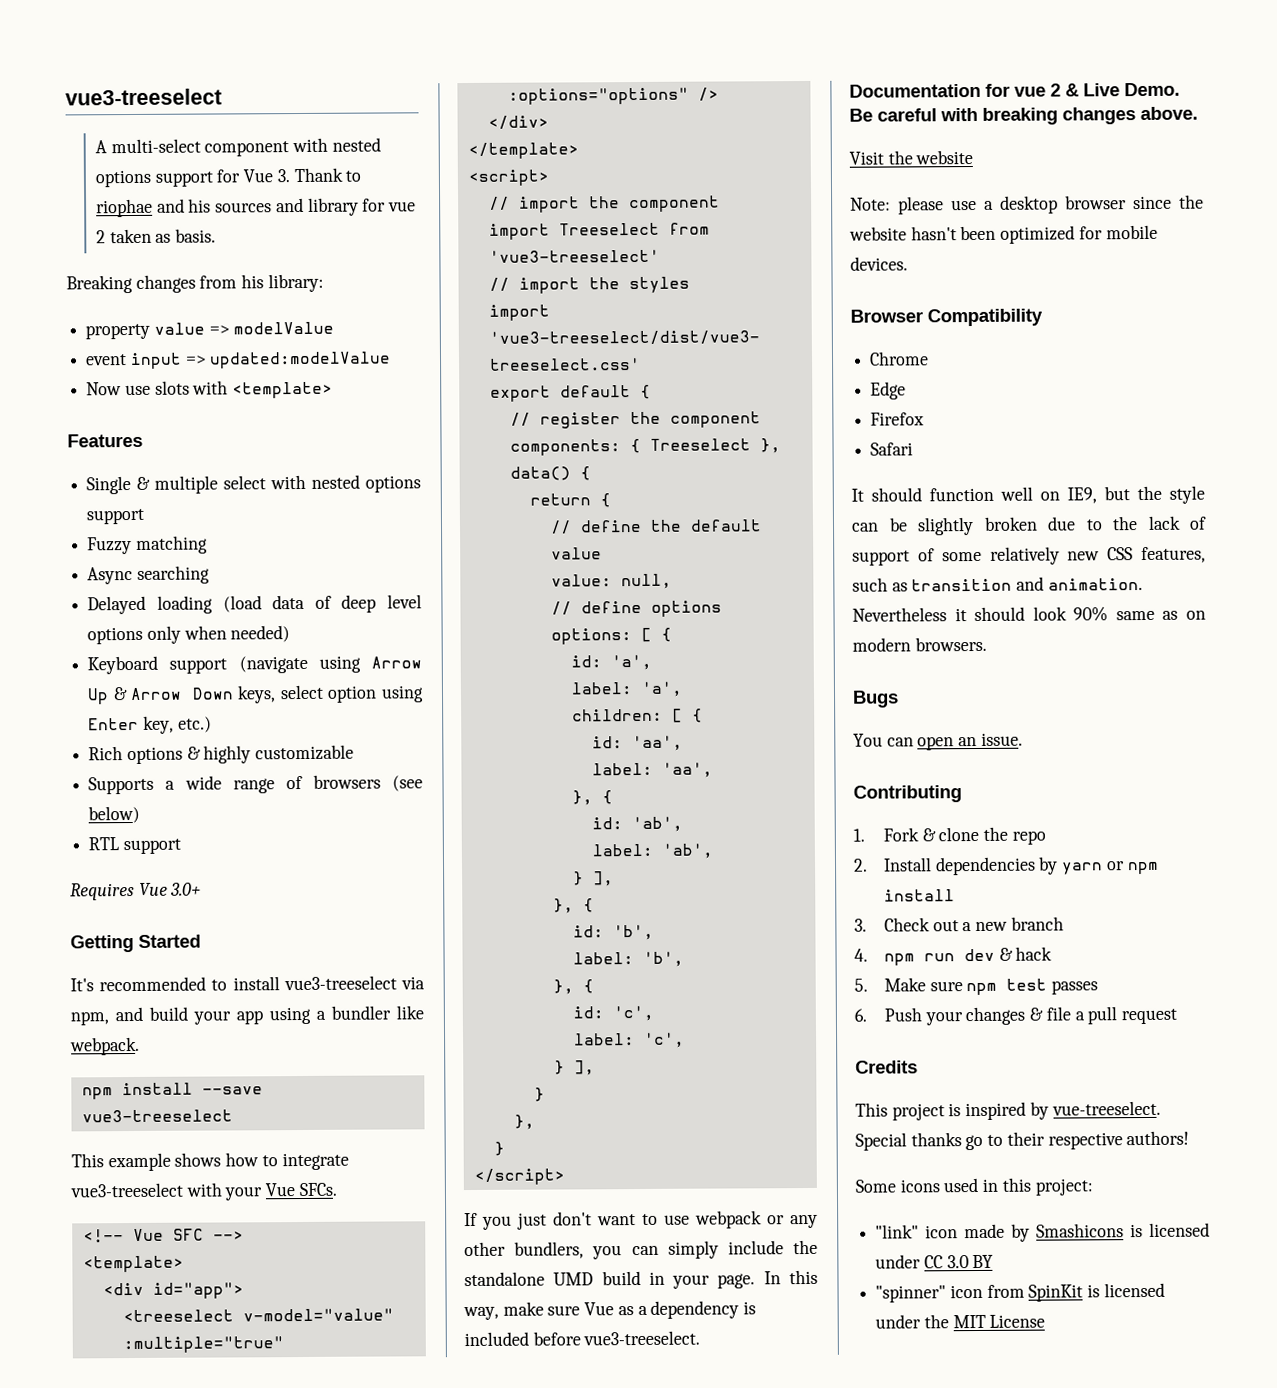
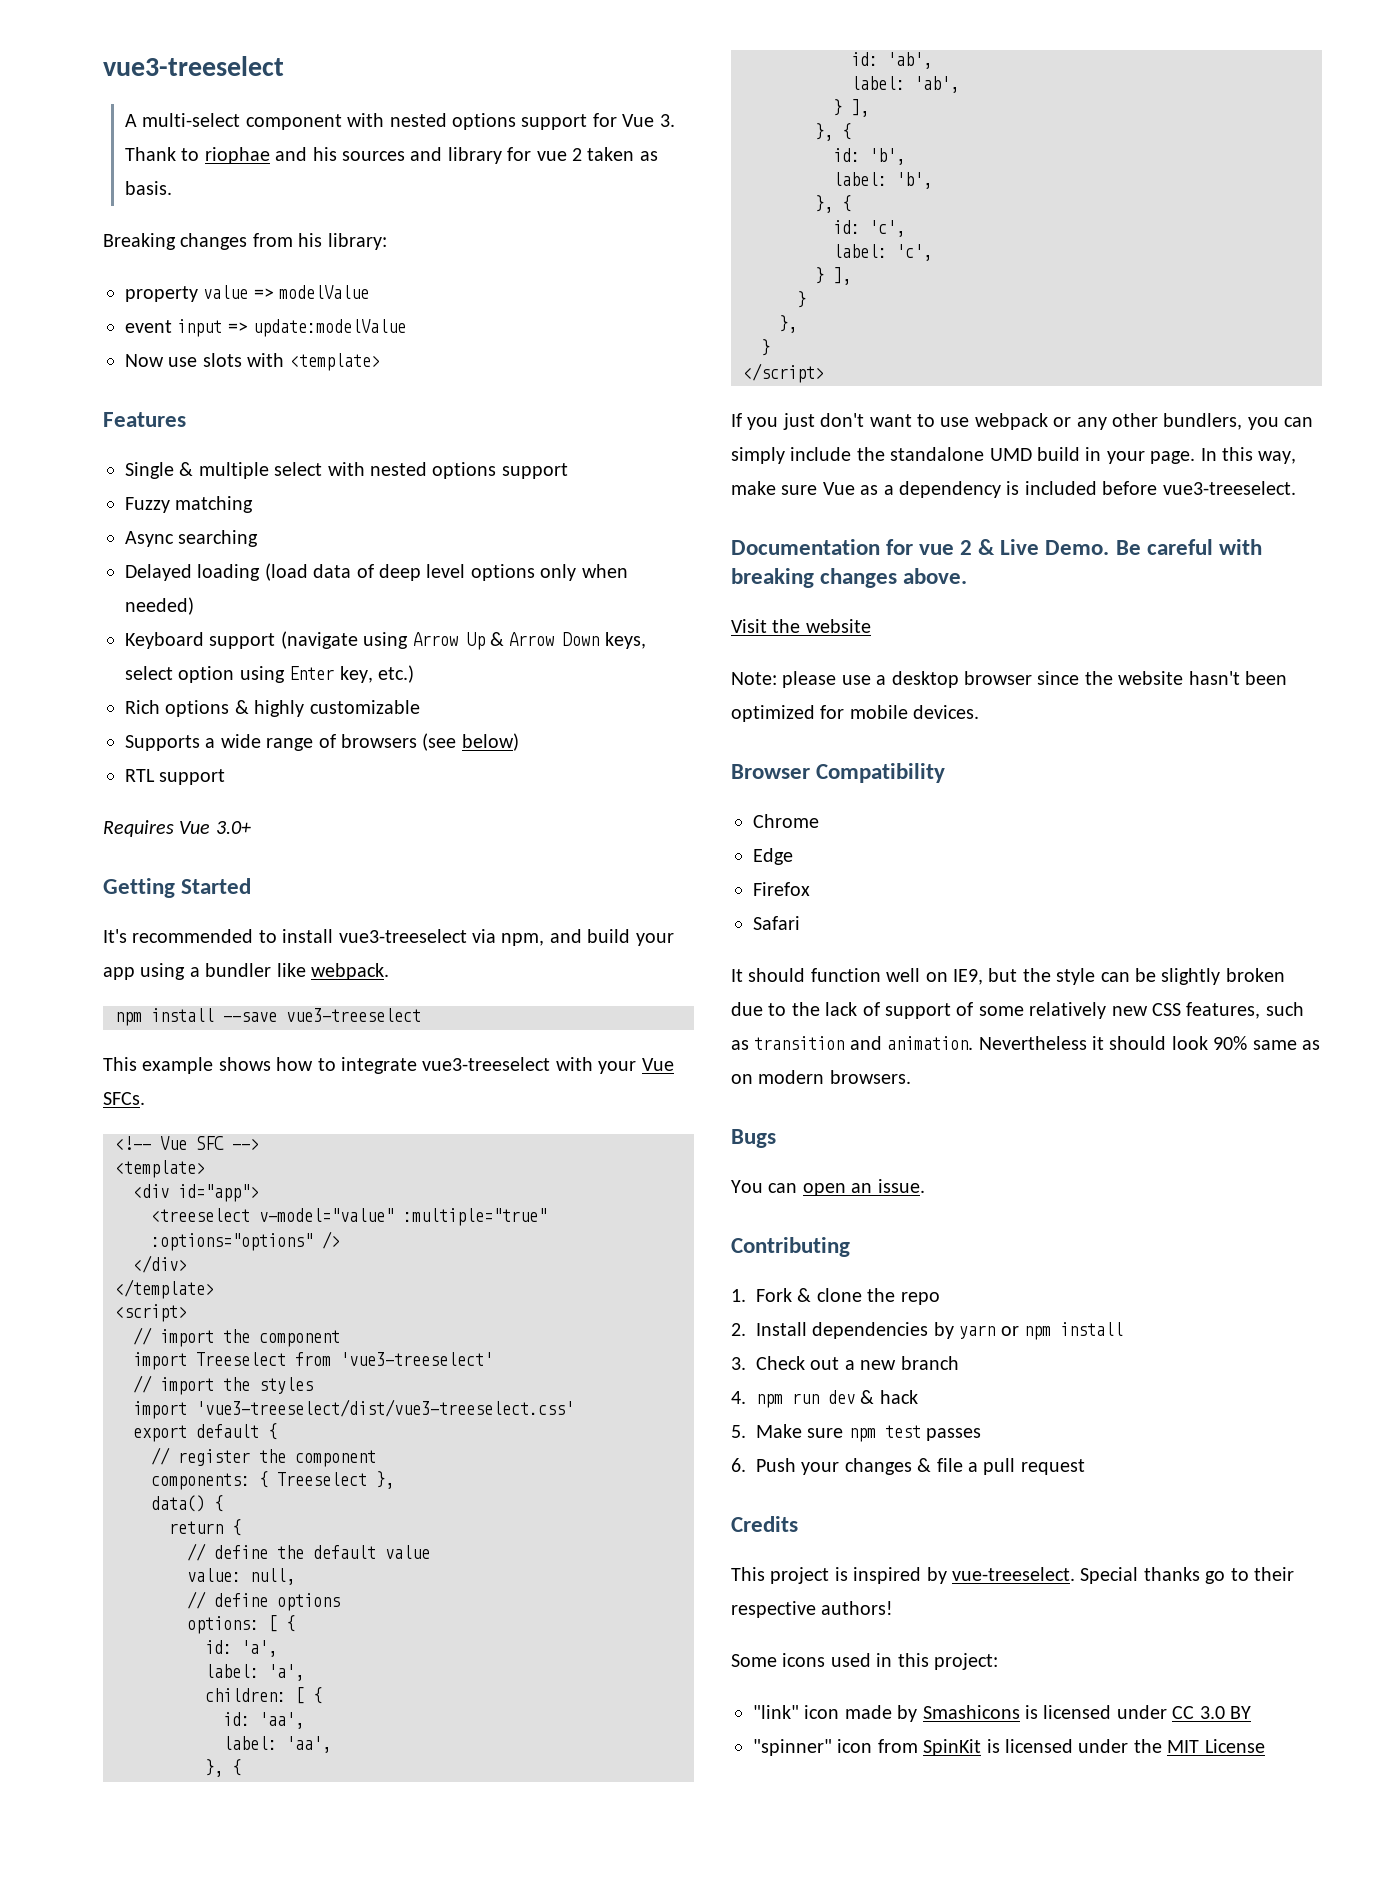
[209,351,392,369] updated:modelValue -> [253,319,407,337] update:modelValue

